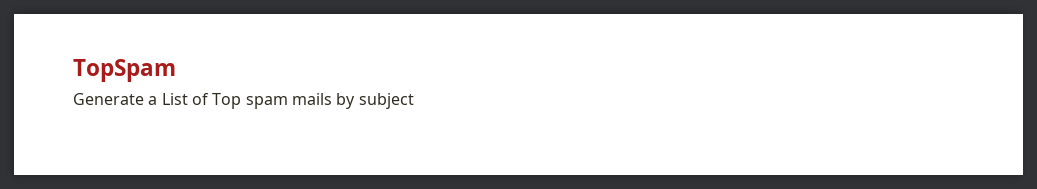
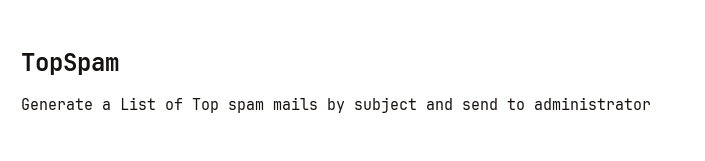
(414, 101) none -> [426,97,651,110] and send to administrator

